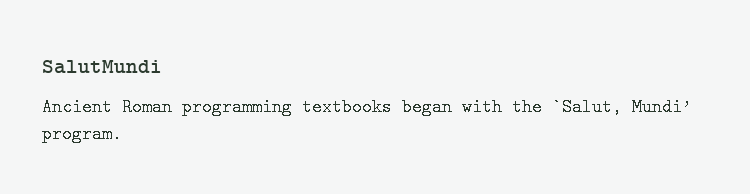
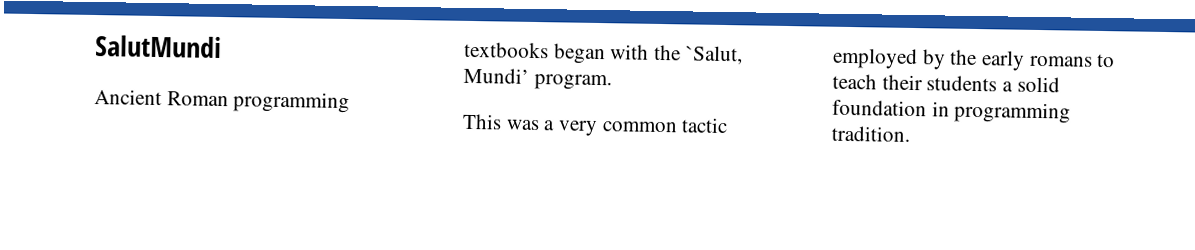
(122, 134) none -> [462,113,729,137] [832,47,1116,71] [832,73,1060,93] [832,99,1072,124] [831,125,911,142] // This was a very common tactic employed by the early romans to teach their students a solid foundation in programming tradition.

